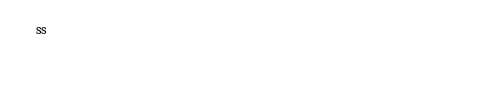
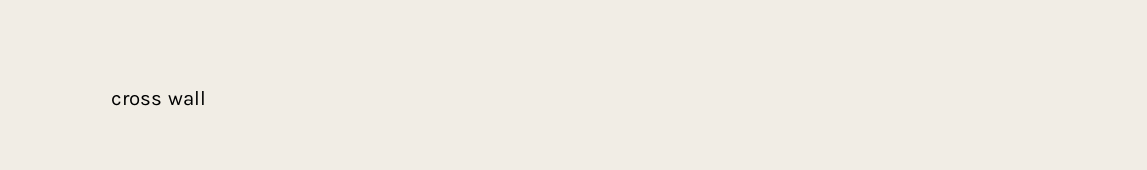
[36,27,47,34] ss -> [111,91,206,106] cross wall

